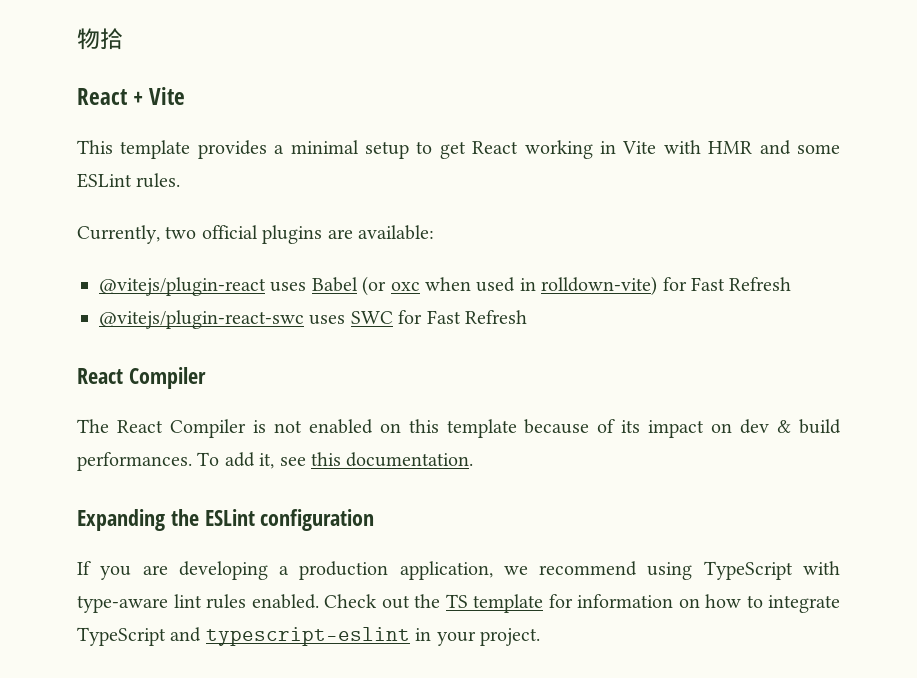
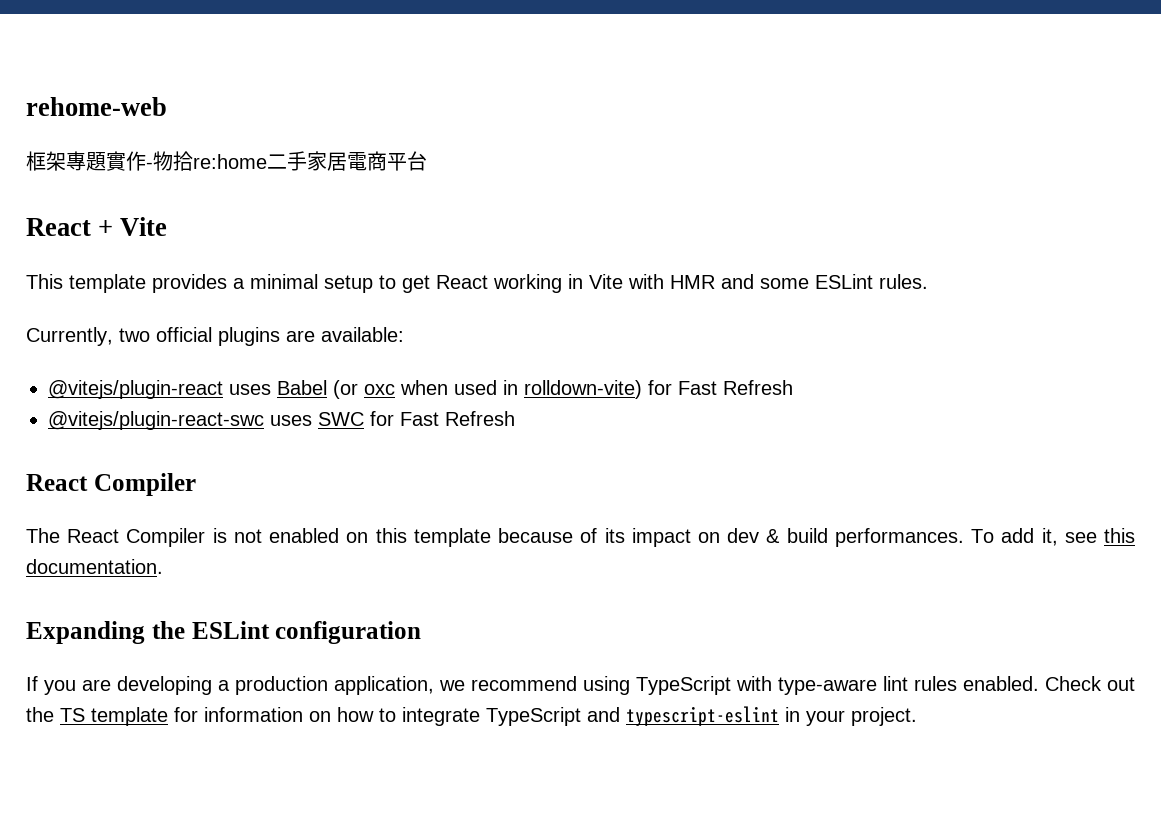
[77,28,123,50] 物拾 -> [26,97,167,116] [26,151,427,171] rehome-web // 框架專題實作-物拾re:home二手家居電商平台

